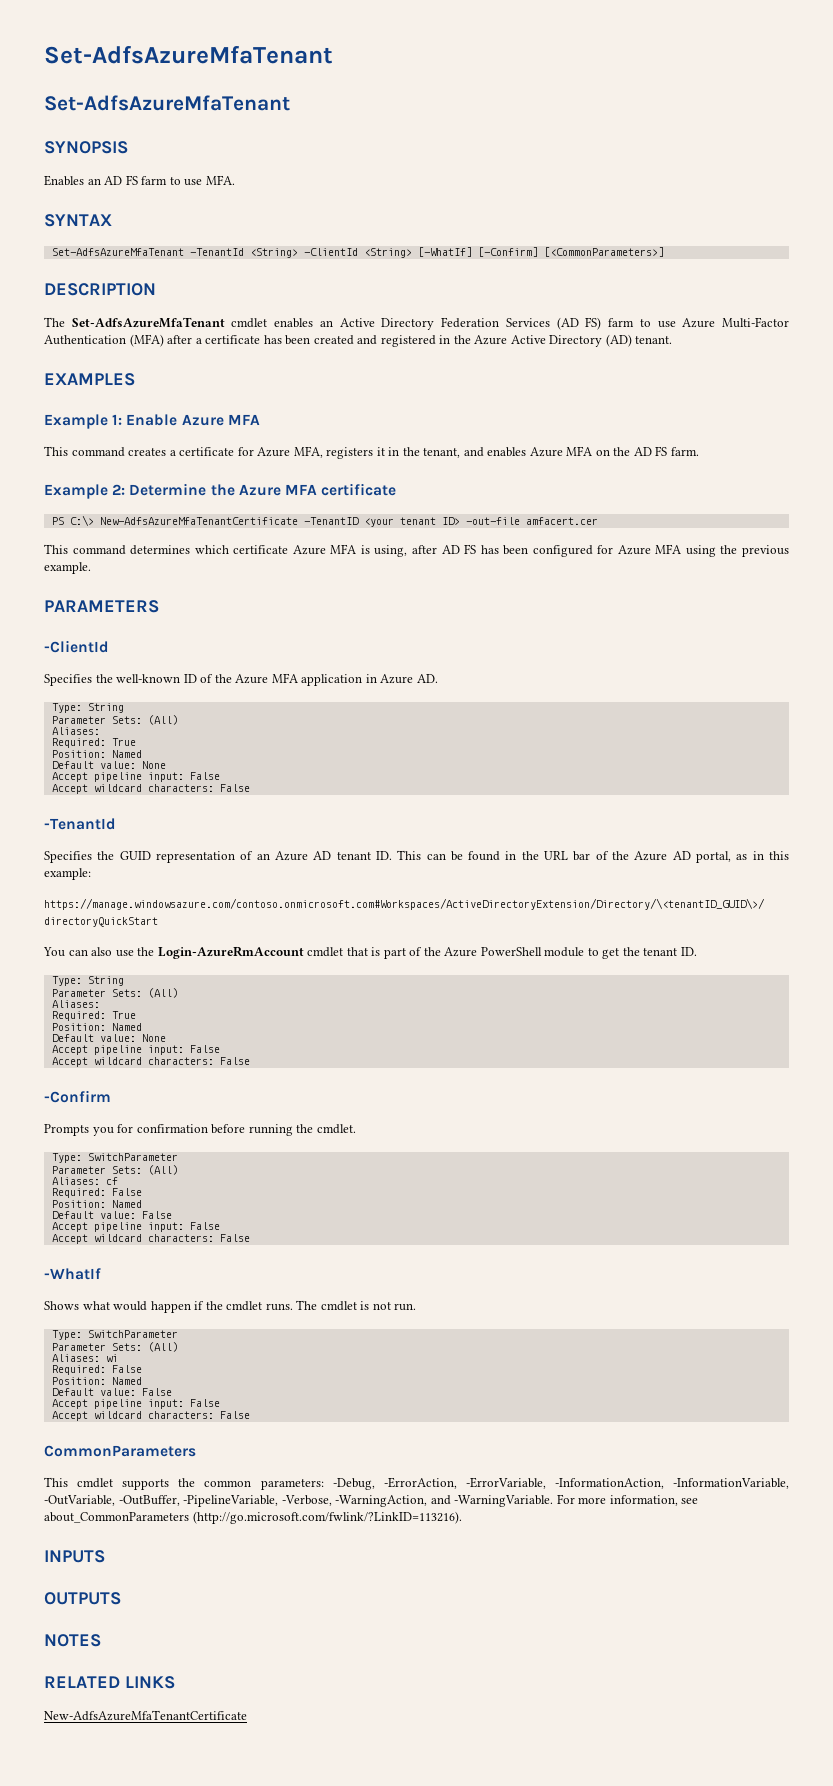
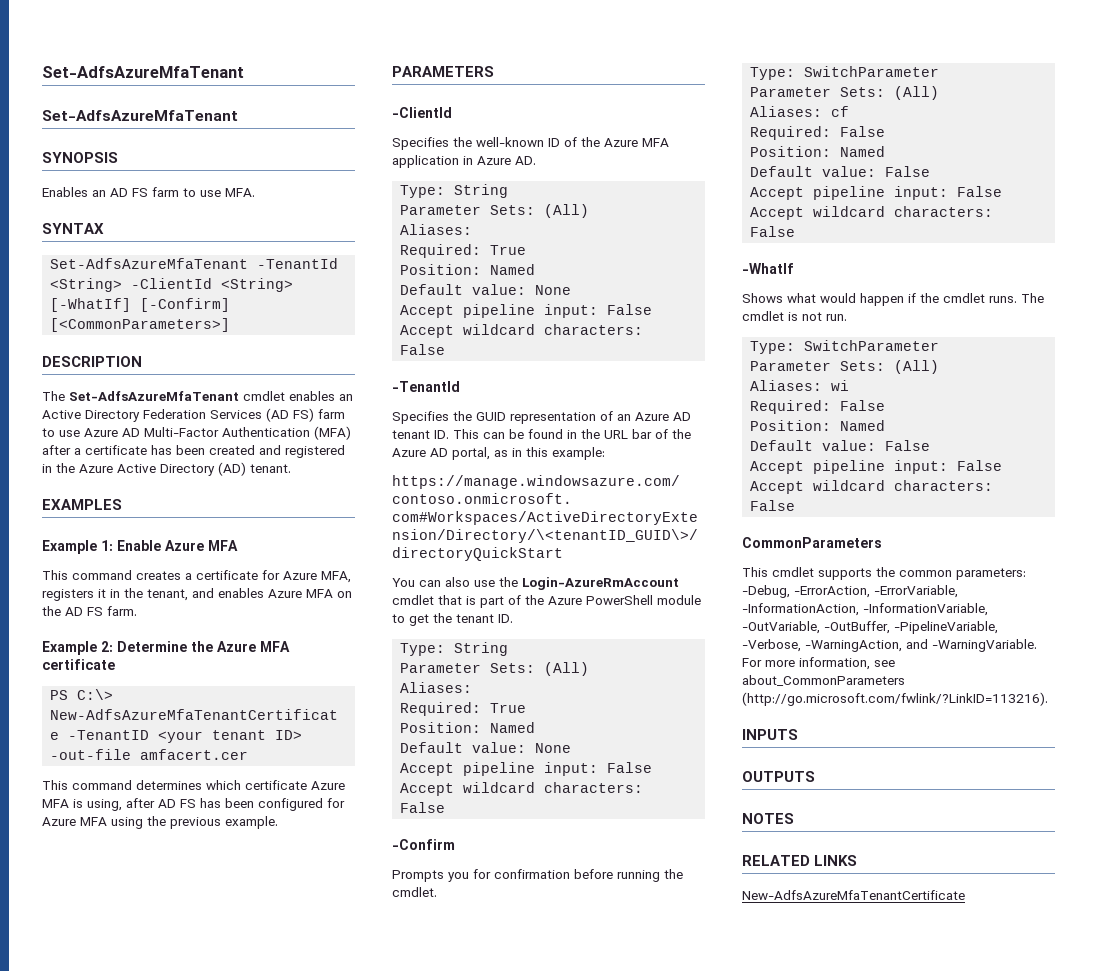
(716, 323) none -> [122,428,140,437] AD

